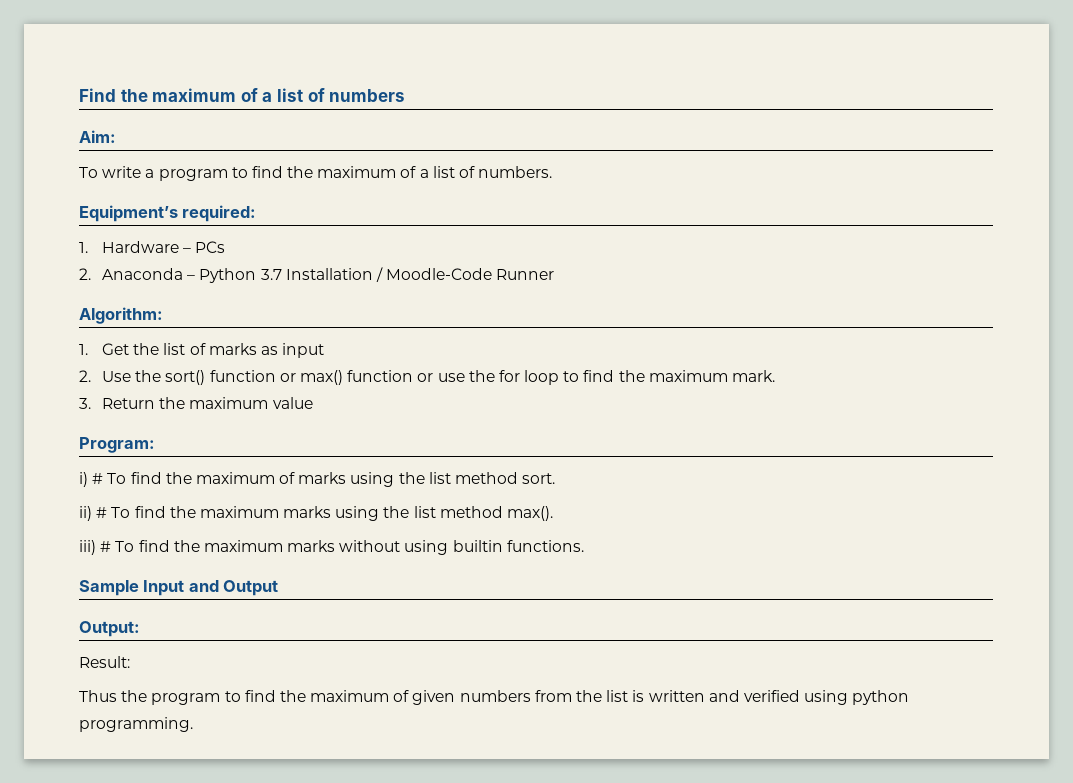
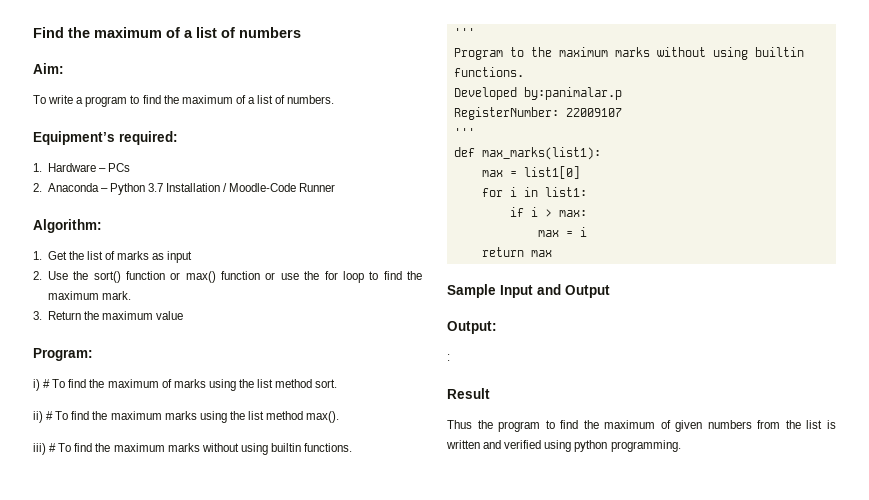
(584, 546) none -> [453,28,475,37] [453,47,804,60] [453,67,524,77] [453,87,622,100] [453,107,622,120] [453,128,475,137] [453,147,601,160] [481,166,580,179] [481,187,587,197] [509,207,587,217] [537,227,587,237] [481,247,552,257] // ''' // Program to the maximum marks without using builtin functions. // Developed by:panimalar.p // RegisterNumber: 22009107 // ''' // def max_marks(list1): // max = list1[0] // for i in list1: // if i > max: // max = i // return max
[79,656,130,668] Result: -> [447,354,450,361] [447,388,490,399] : // Result

